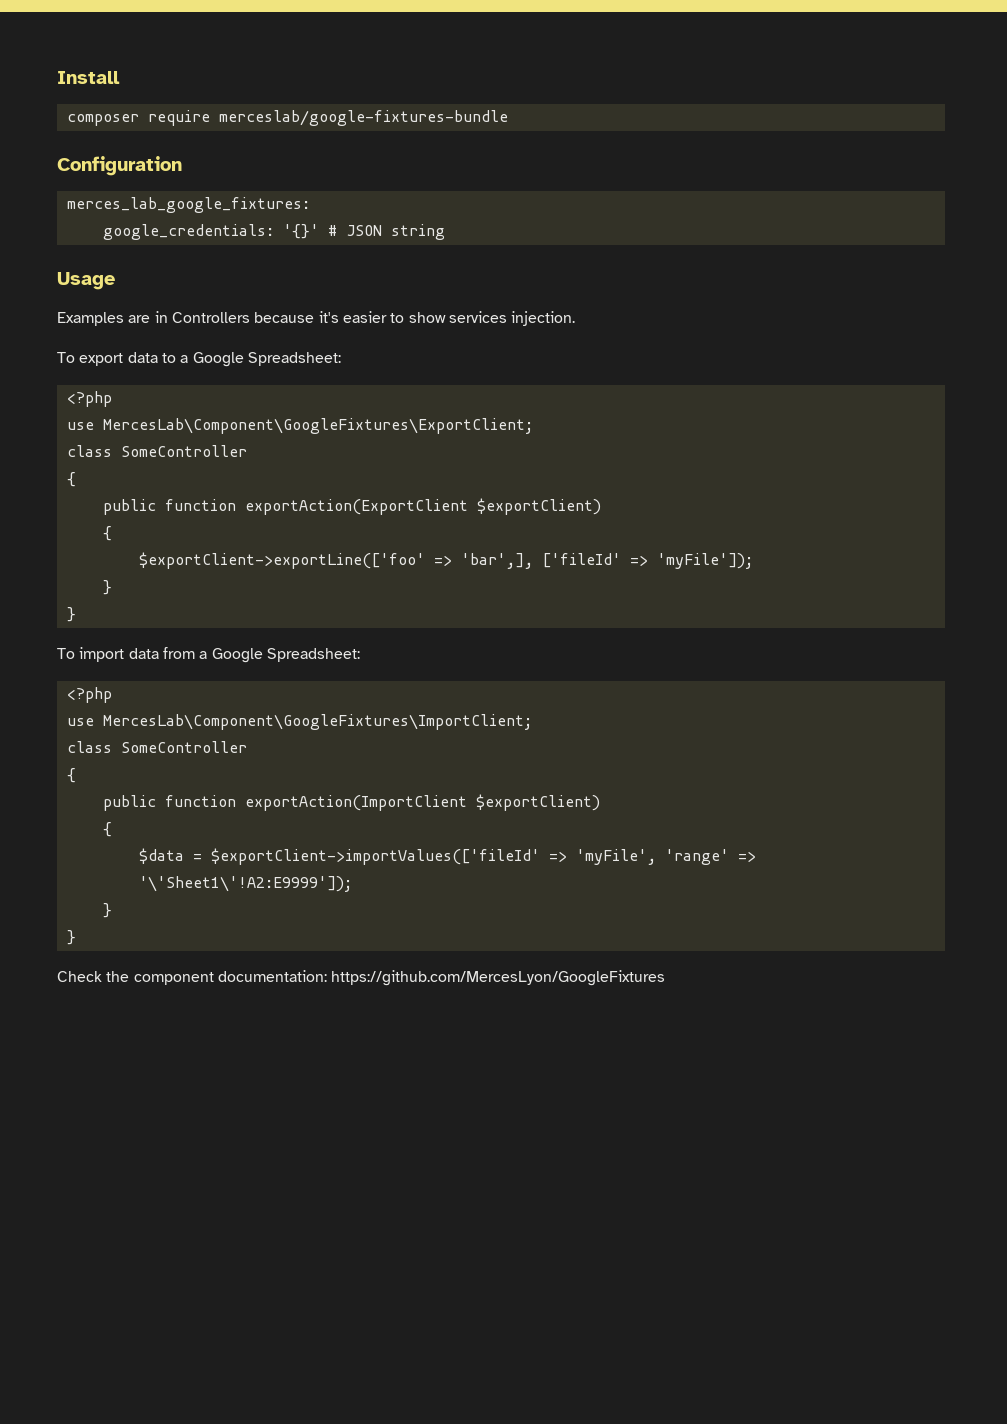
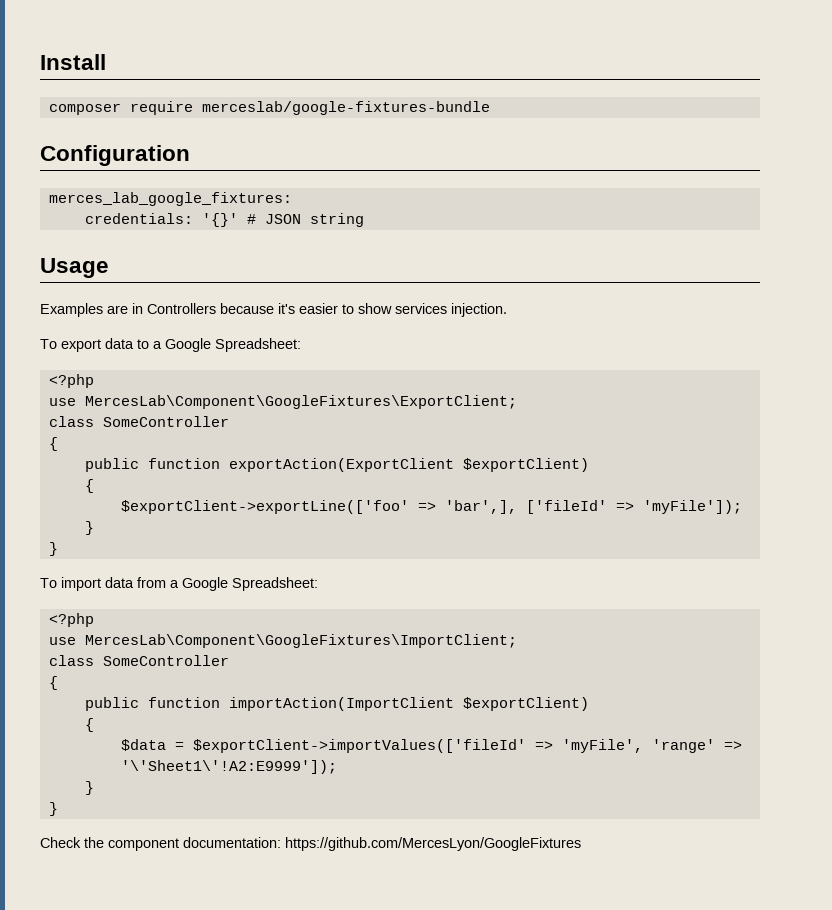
[102,224,274,240] google_credentials: -> [84,213,193,224] credentials:
[244,795,467,811] exportAction(ImportClient -> [228,697,454,711] importAction(ImportClient

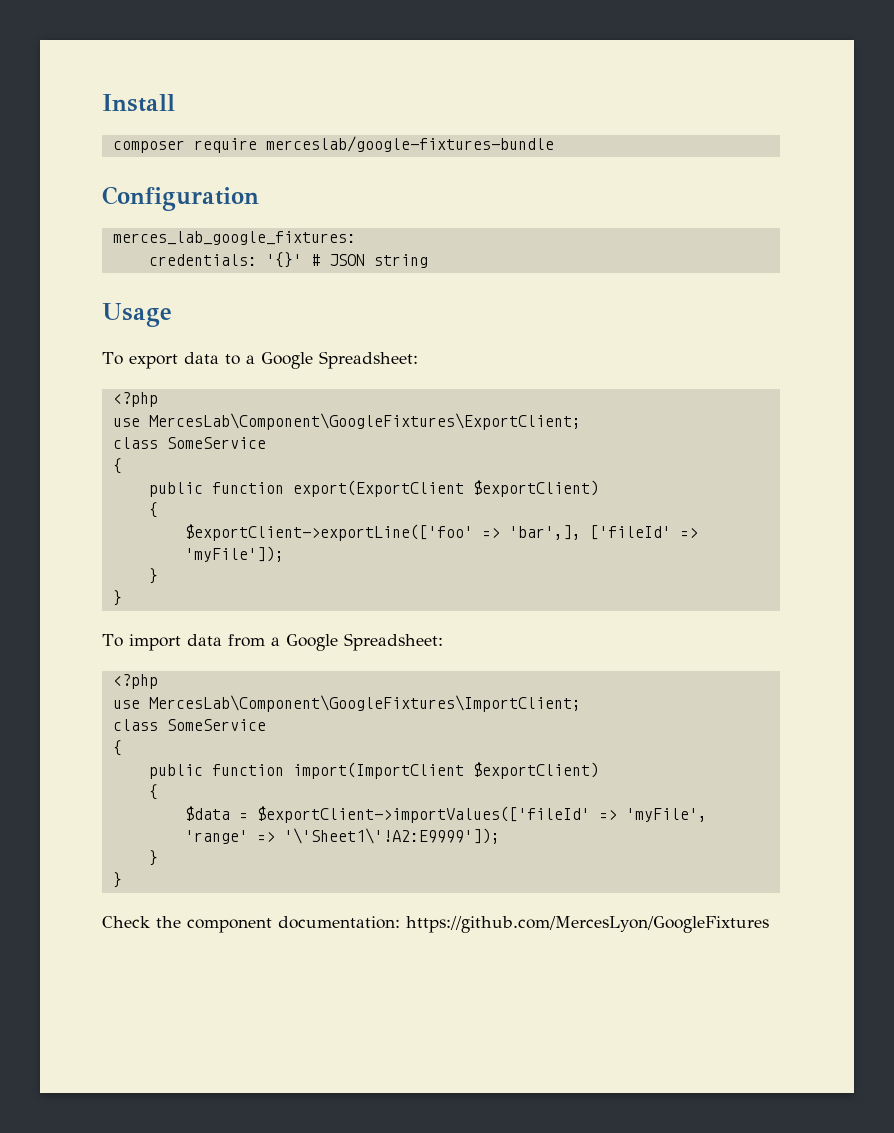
[40,303,507,317] // Examples are in Controllers because it's easier to show services injection. -> (172, 315) none
[102,416,229,427] [48,437,58,451] [84,458,454,472] SomeController // { // public function exportAction(ExportClient -> [166,437,266,449] [112,458,122,474] [148,480,464,497] SomeService // { // public function export(ExportClient
[102,655,229,666] [48,676,58,690] [84,697,454,711] SomeController // { // public function importAction(ImportClient -> [166,719,266,731] [112,740,122,756] [148,762,464,779] SomeService // { // public function import(ImportClient

